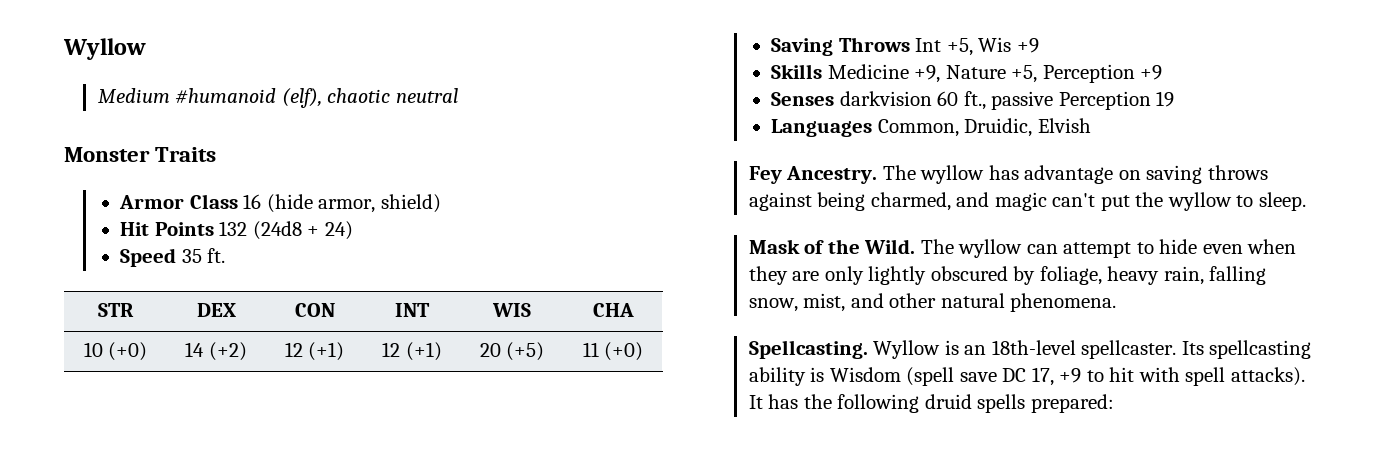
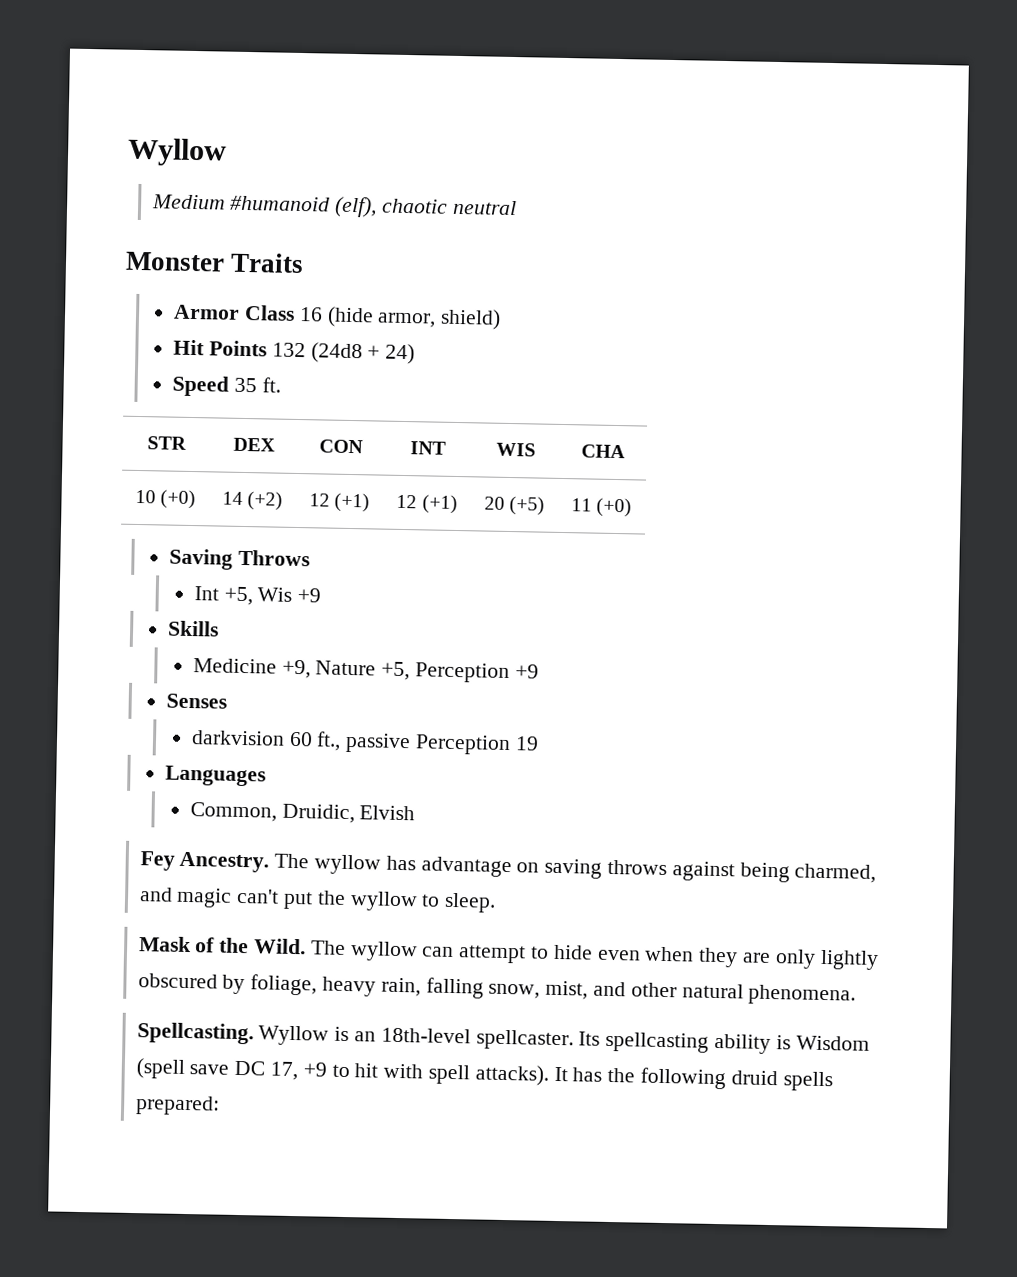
(910, 44) none -> (311, 558) //
(823, 71) none -> (220, 628) //
(835, 99) none -> (228, 701) //
(873, 128) none -> (267, 776) //

